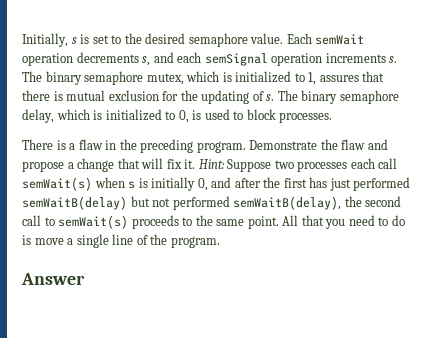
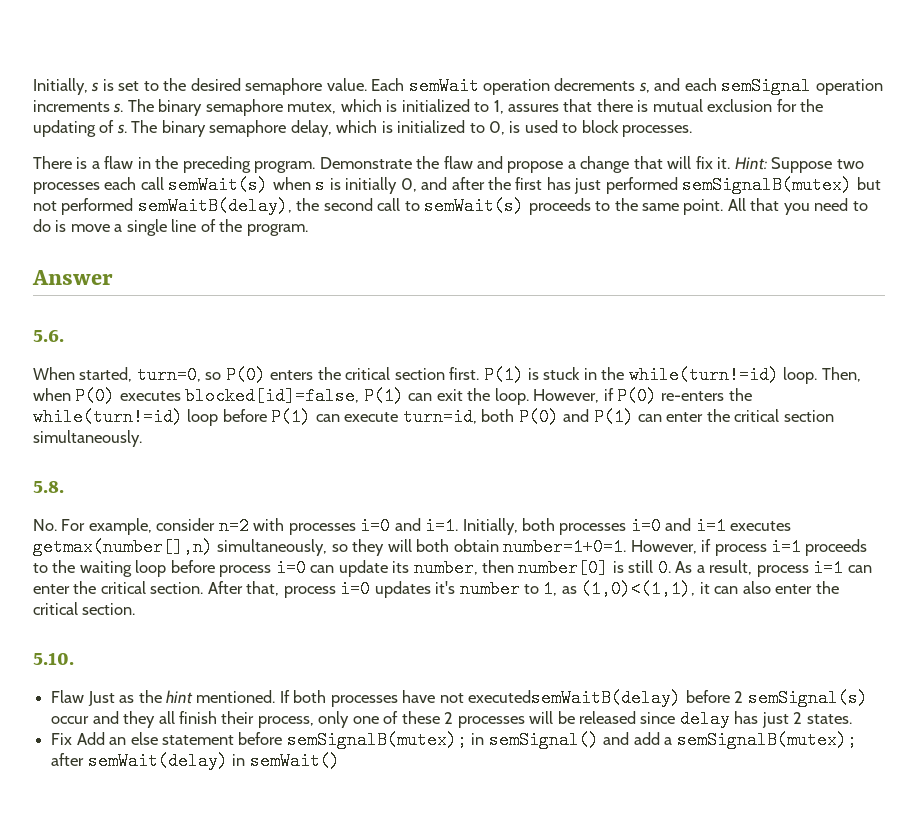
[22,196,127,210] semWaitB(delay) -> [682,176,853,194] semSignalB(mutex)
(85, 279) none -> [33,329,64,342] [33,366,861,384] [33,387,752,405] [33,408,834,426] [33,430,142,447] [33,480,64,493] [33,517,792,535] [33,538,868,556] [33,559,872,577] [33,580,839,598] [33,602,136,615] [33,652,74,665] [51,689,868,707] [51,710,852,728] [51,731,857,749] [51,752,340,770] // 5.6. // When started, turn=0, so P(0) enters the critical section first. P(1) is stuck in the while(turn!=id) loop. Then, when P(0) executes blocked[id]=false, P(1) can exit the loop. However, if P(0) re-enters the while(turn!=id) loop before P(1) can execute turn=id, both P(0) and P(1) can enter the critical section simultaneously. // 5.8. // No. For example, consider n=2 with processes i=0 and i=1. Initially, both processes i=0 and i=1 executes getmax(number[],n) simultaneously, so they will both obtain number=1+0=1. However, if process i=1 proceeds to the waiting loop before process i=0 can update its number, then number[0] is still 0. As a result, process i=1 can enter the critical section. After that, process i=0 updates it's number to 1, as (1,0)<(1,1), it can also enter the critical section. // 5.10. // Flaw Just as the hint mentioned. If both processes have not executedsemWaitB(delay) before 2 semSignal(s) occur and they all finish their process, only one of these 2 processes will be released since delay has just 2 states. // Fix Add an else statement before semSignalB(mutex); in semSignal() and add a semSignalB(mutex); after semWait(delay) in semWait()

